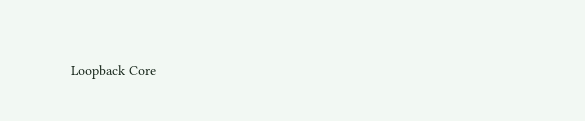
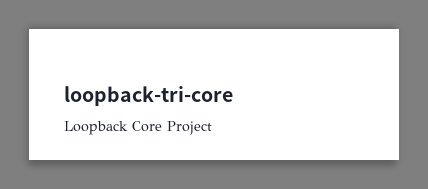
(71, 72) none -> [64,86,233,106] loopback-tri-core //
(156, 70) none -> [167,121,212,135] Project

